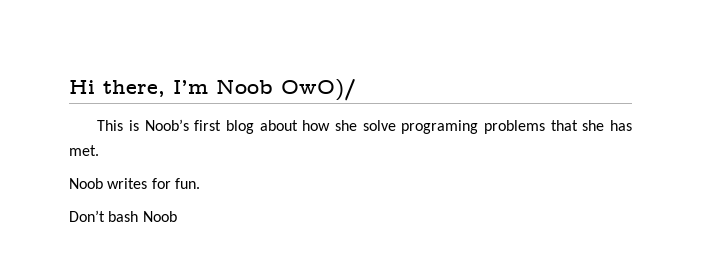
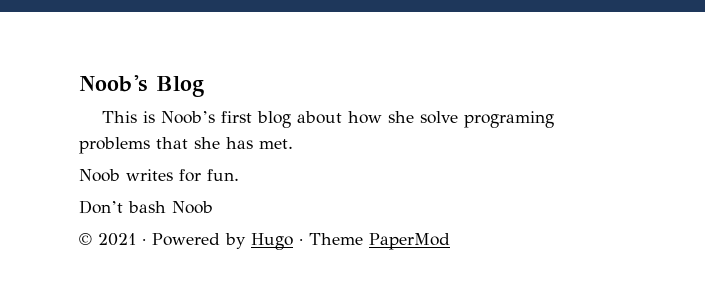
[69,79,356,101] Hi there, I’m Noob OwO)/ -> [79,75,204,97] Noob's Blog
(177, 216) none -> [79,233,450,250] // © 2021 · Powered by Hugo · Theme PaperMod

